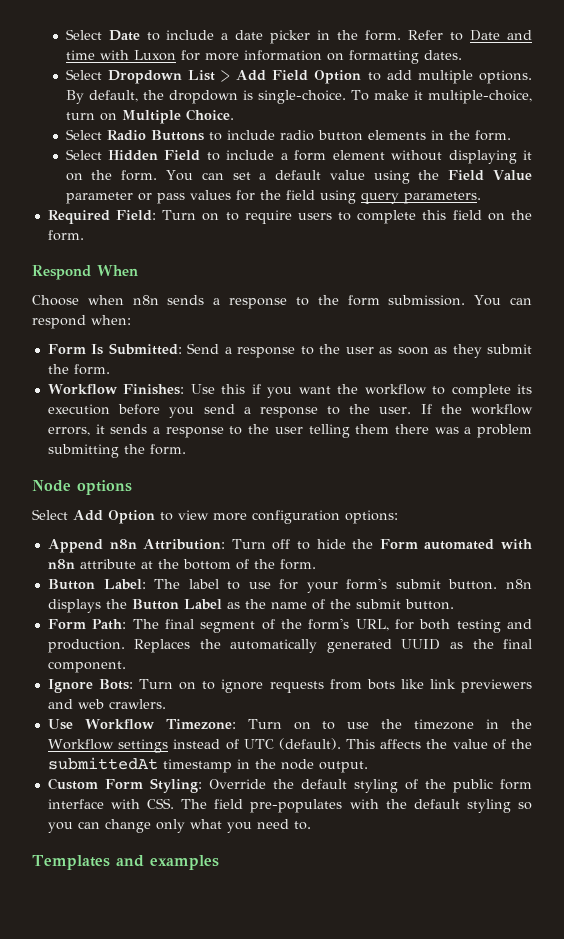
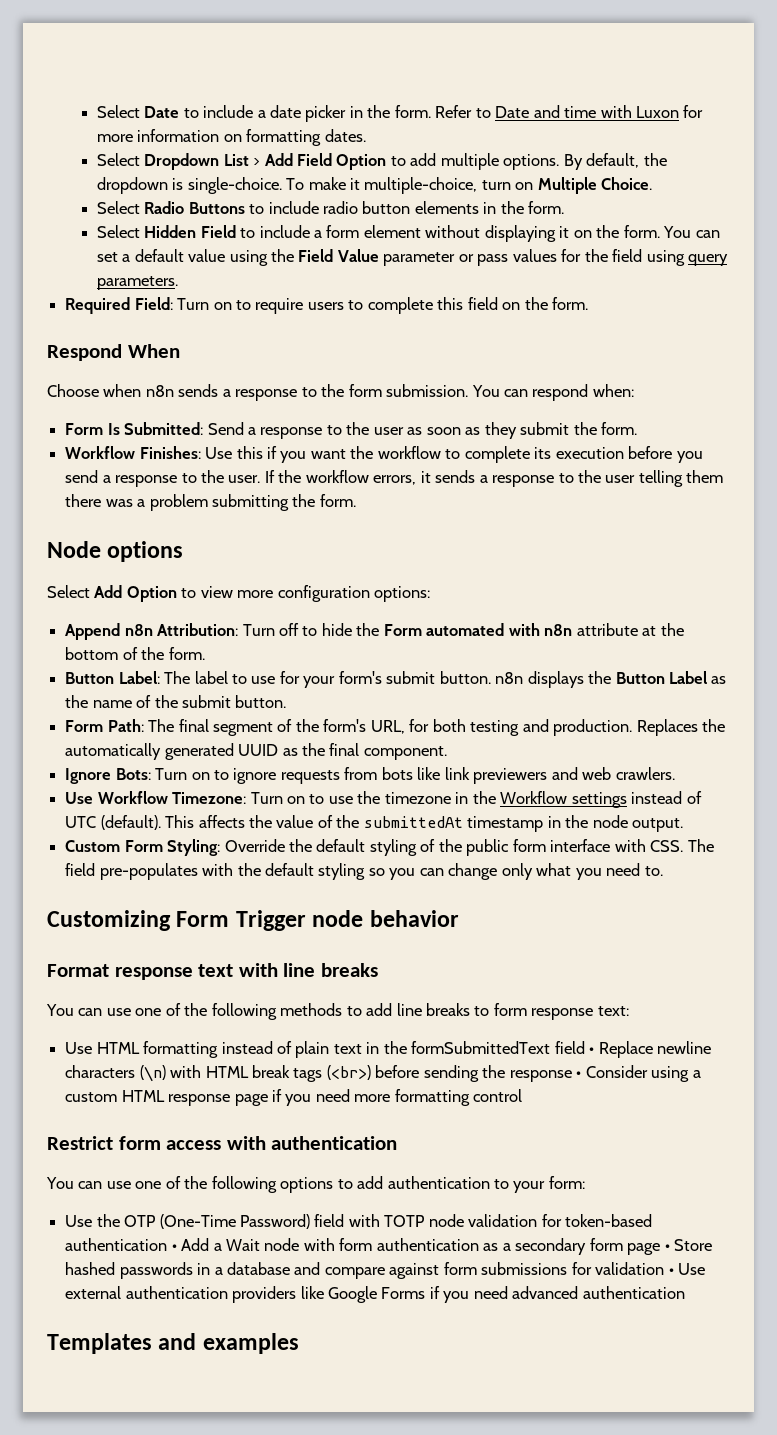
(311, 825) none -> [47,910,459,931] [47,963,378,980] [46,1003,629,1020] [65,1041,712,1058] [65,1065,701,1082] [65,1089,523,1106] [47,1136,398,1150] [46,1176,585,1193] [65,1214,653,1229] [65,1238,712,1255] [65,1262,706,1279] [65,1286,685,1303] // Customizing Form Trigger node behavior // Format response text with line breaks // You can use one of the following methods to add line breaks to form response text: // Use HTML formatting instead of plain text in the formSubmittedText field • Replace newline characters (\n) with HTML break tags (<br>) before sending the response • Consider using a custom HTML response page if you need more formatting control // Restrict form access with authentication // You can use one of the following options to add authentication to your form: // Use the OTP (One-Time Password) field with TOTP node validation for token-based authentication • Add a Wait node with form authentication as a secondary form page • Store hashed passwords in a database and compare against form submissions for validation • Use external authentication providers like Google Forms if you need advanced authentication

